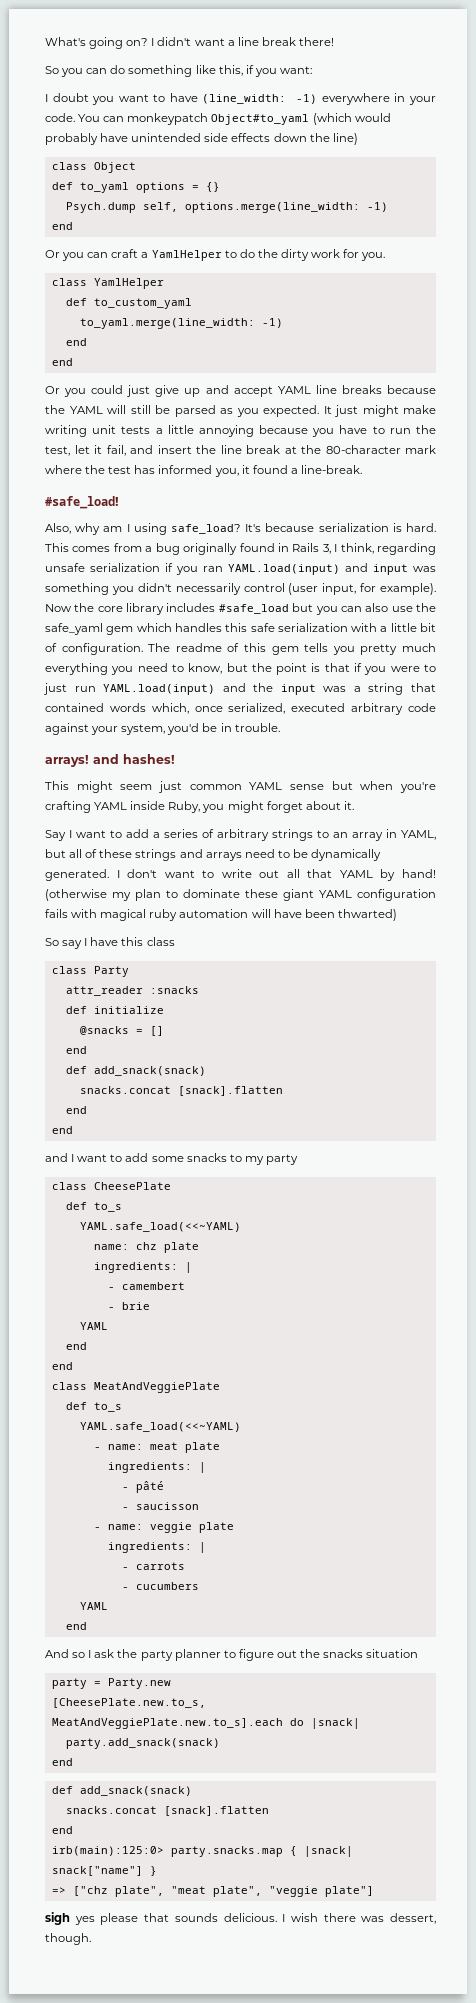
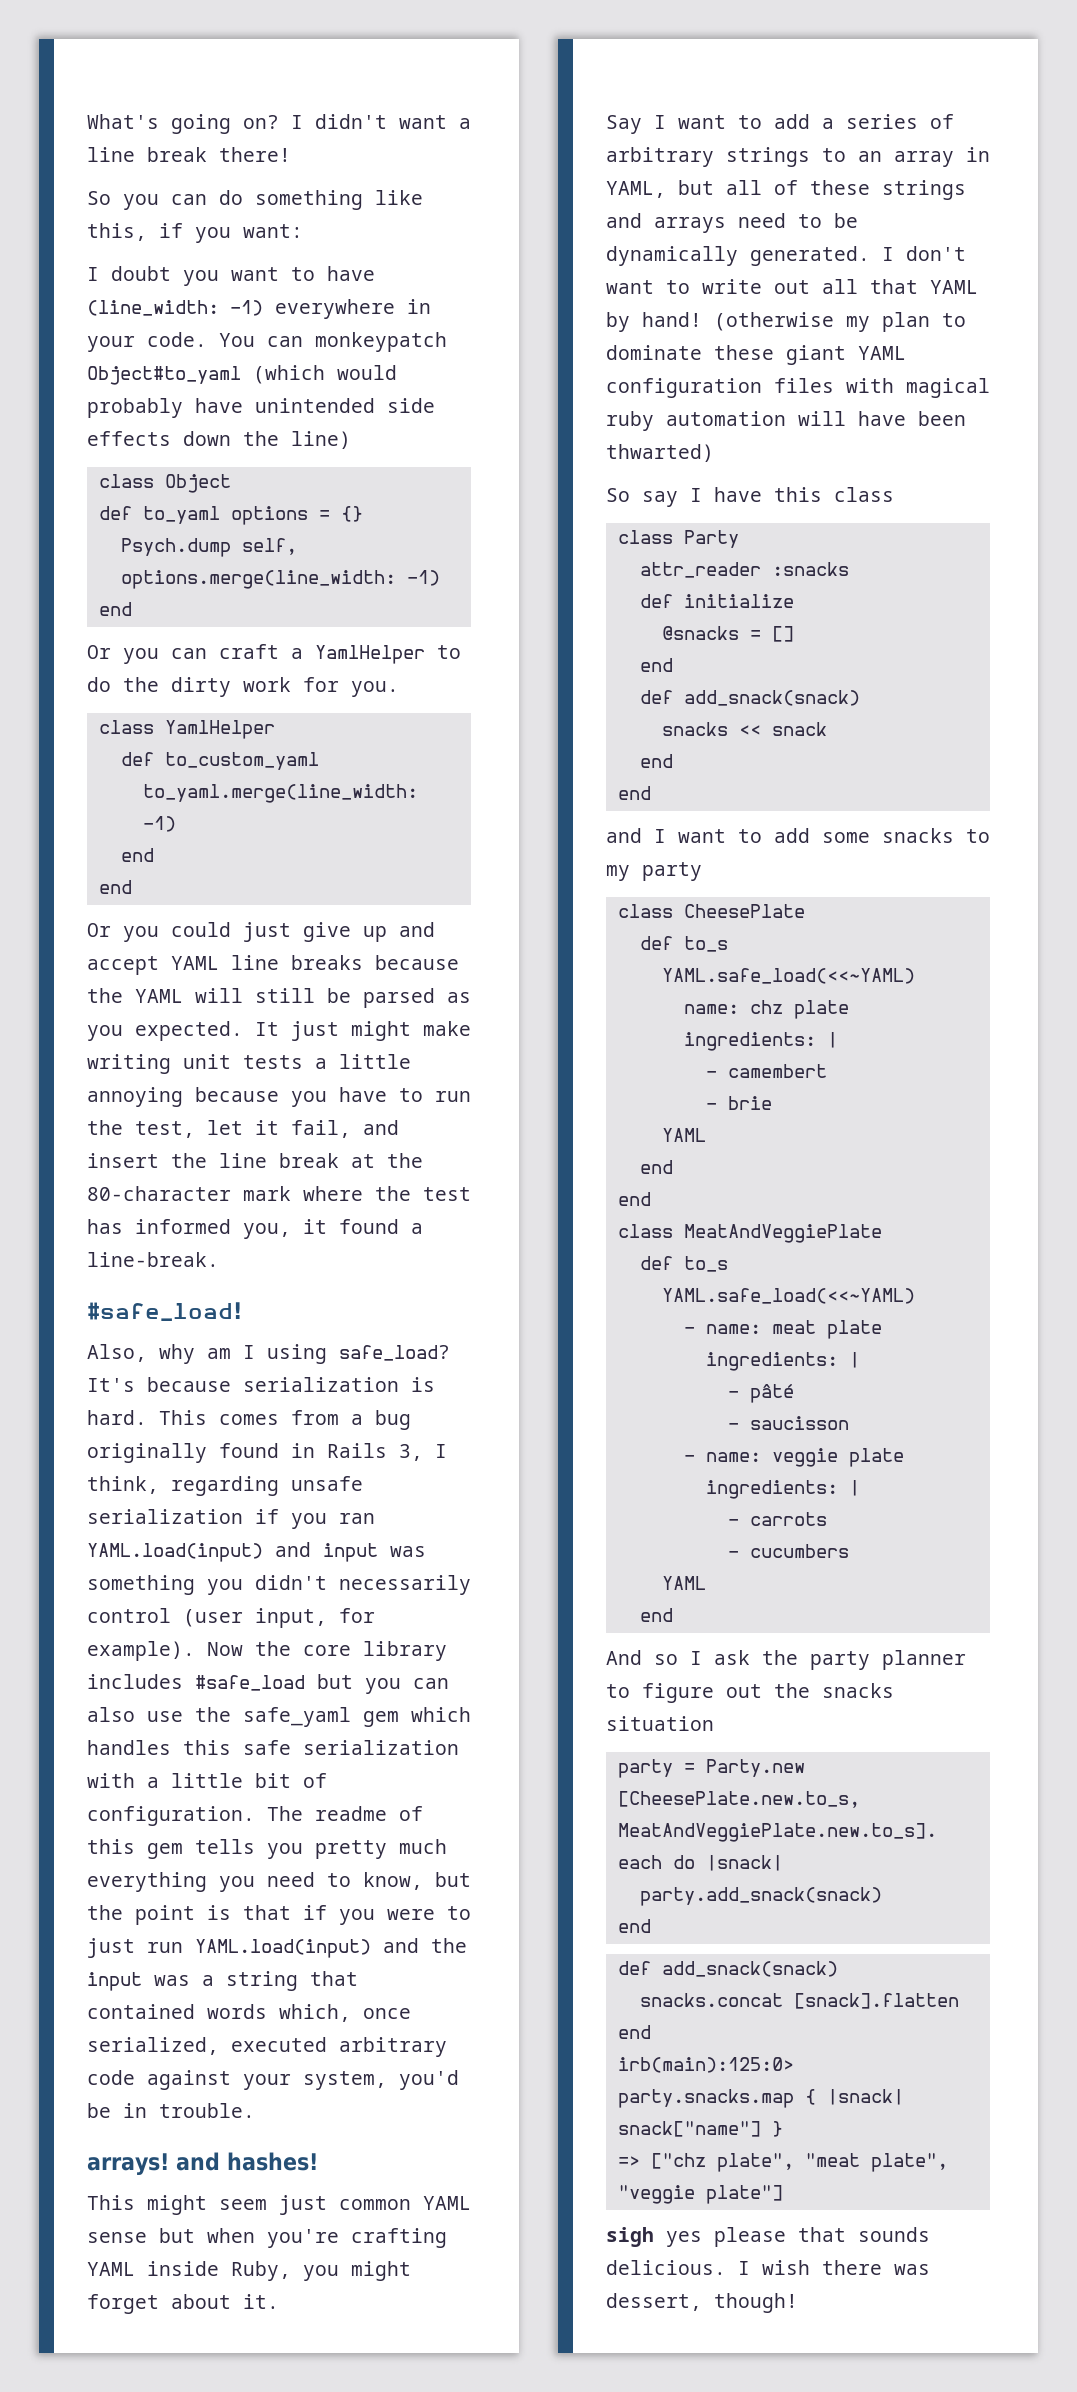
[45,909,68,918] fails -> [774,378,834,393] files
[79,1086,283,1096] snacks.concat [snack].flatten -> [661,722,827,736] snacks << snack
[45,1933,91,1945] though. -> [714,2293,798,2313] though!

